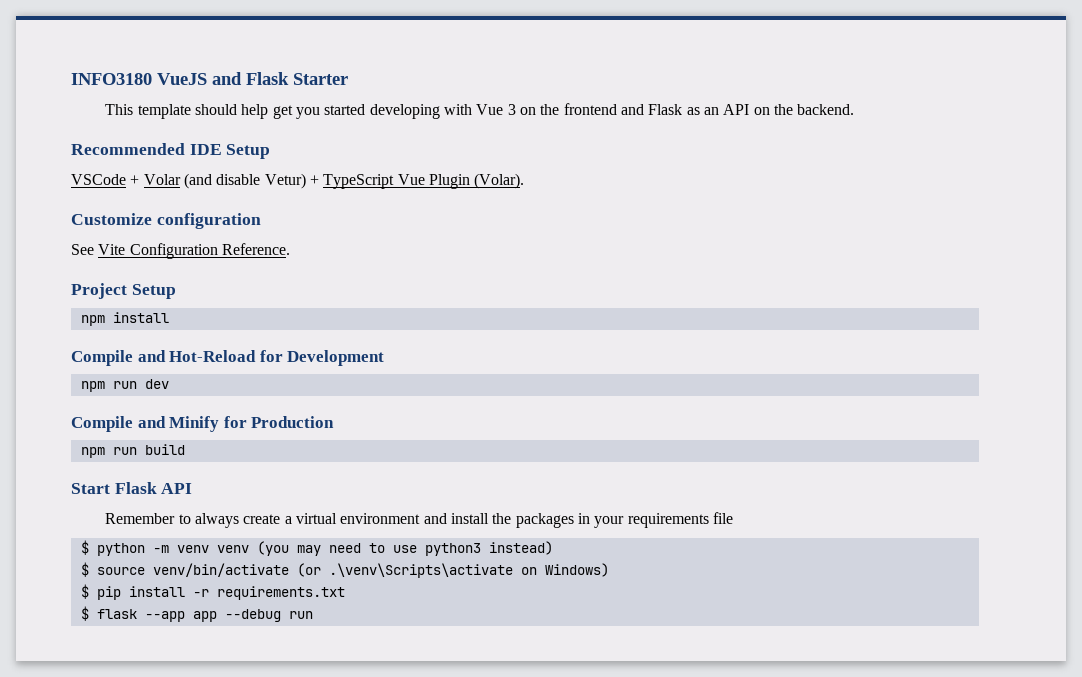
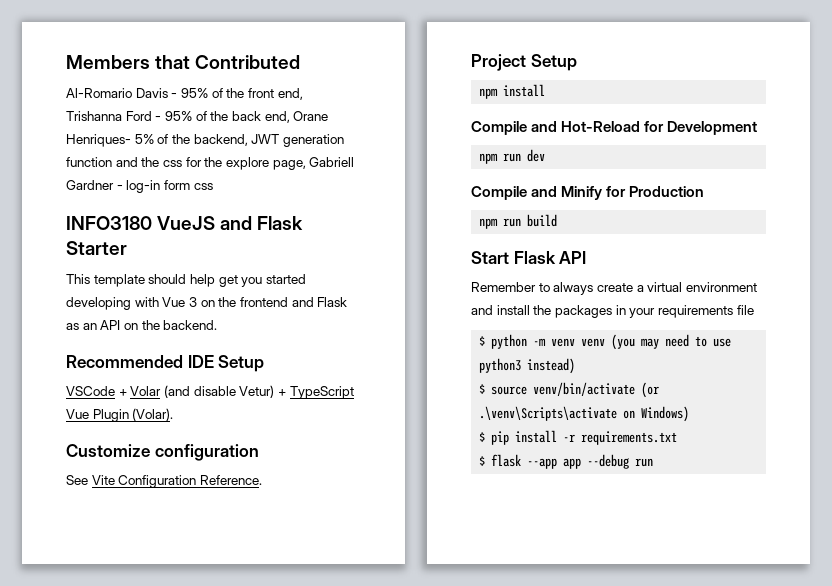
(71, 79) none -> [66,55,301,69] [66,88,303,100] [66,111,329,123] [66,134,344,147] [66,157,355,170] [66,180,213,193] Members that Contributed // Al-Romario Davis - 95% of the front end, Trishanna Ford - 95% of the back end, Orane Henriques- 5% of the backend, JWT generation function and the css for the explore page, Gabriell Gardner - log-in form css //

